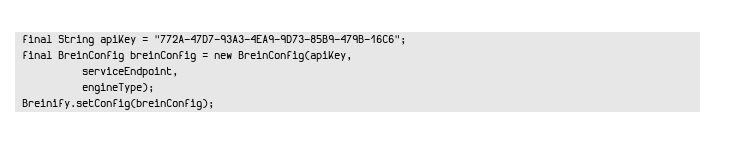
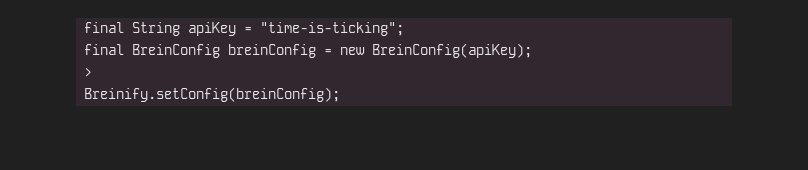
[153,35,406,45] "772A-47D7-93A3-4EA9-9D73-85B9-479B-16C6"; -> [260,22,405,36] "time-is-ticking";
[237,51,352,62] [81,67,178,78] [81,83,154,94] BreinConfig(apiKey, // serviceEndpoint, // engineType); -> [372,43,533,58] [84,68,93,77] BreinConfig(apiKey); // >

